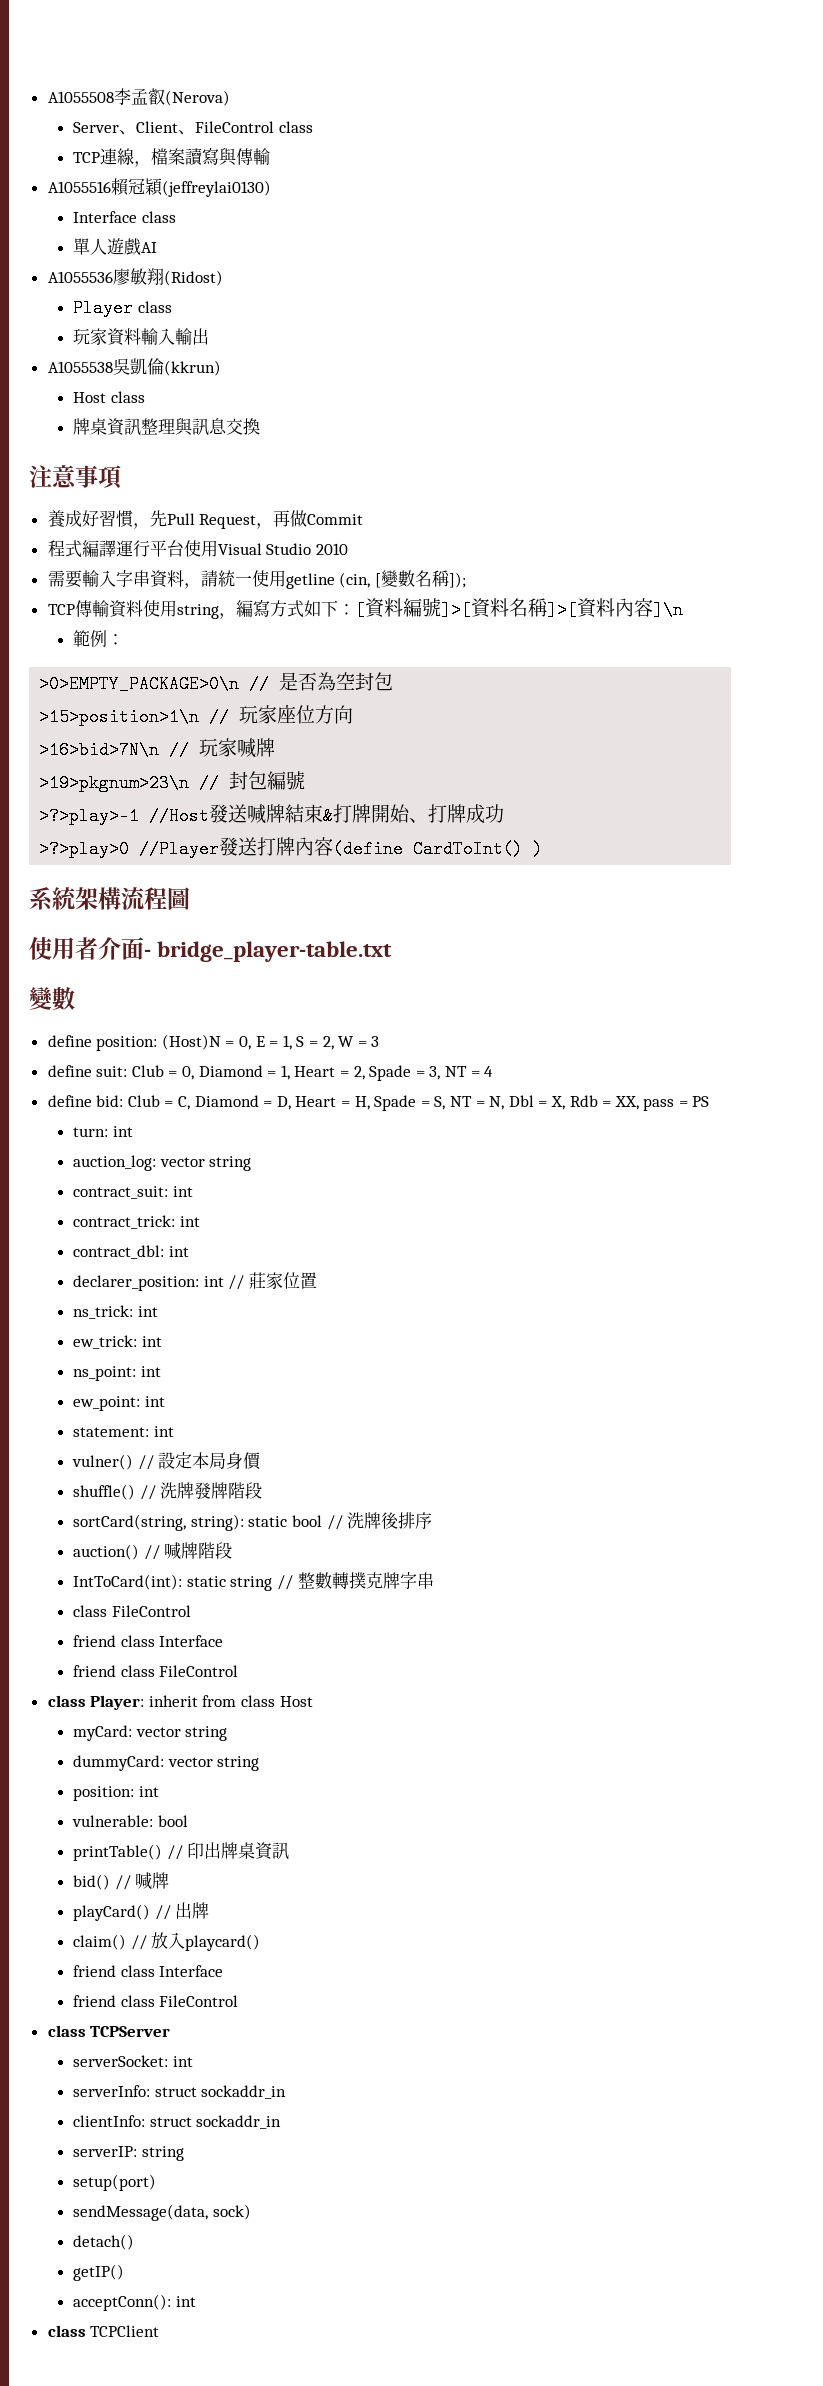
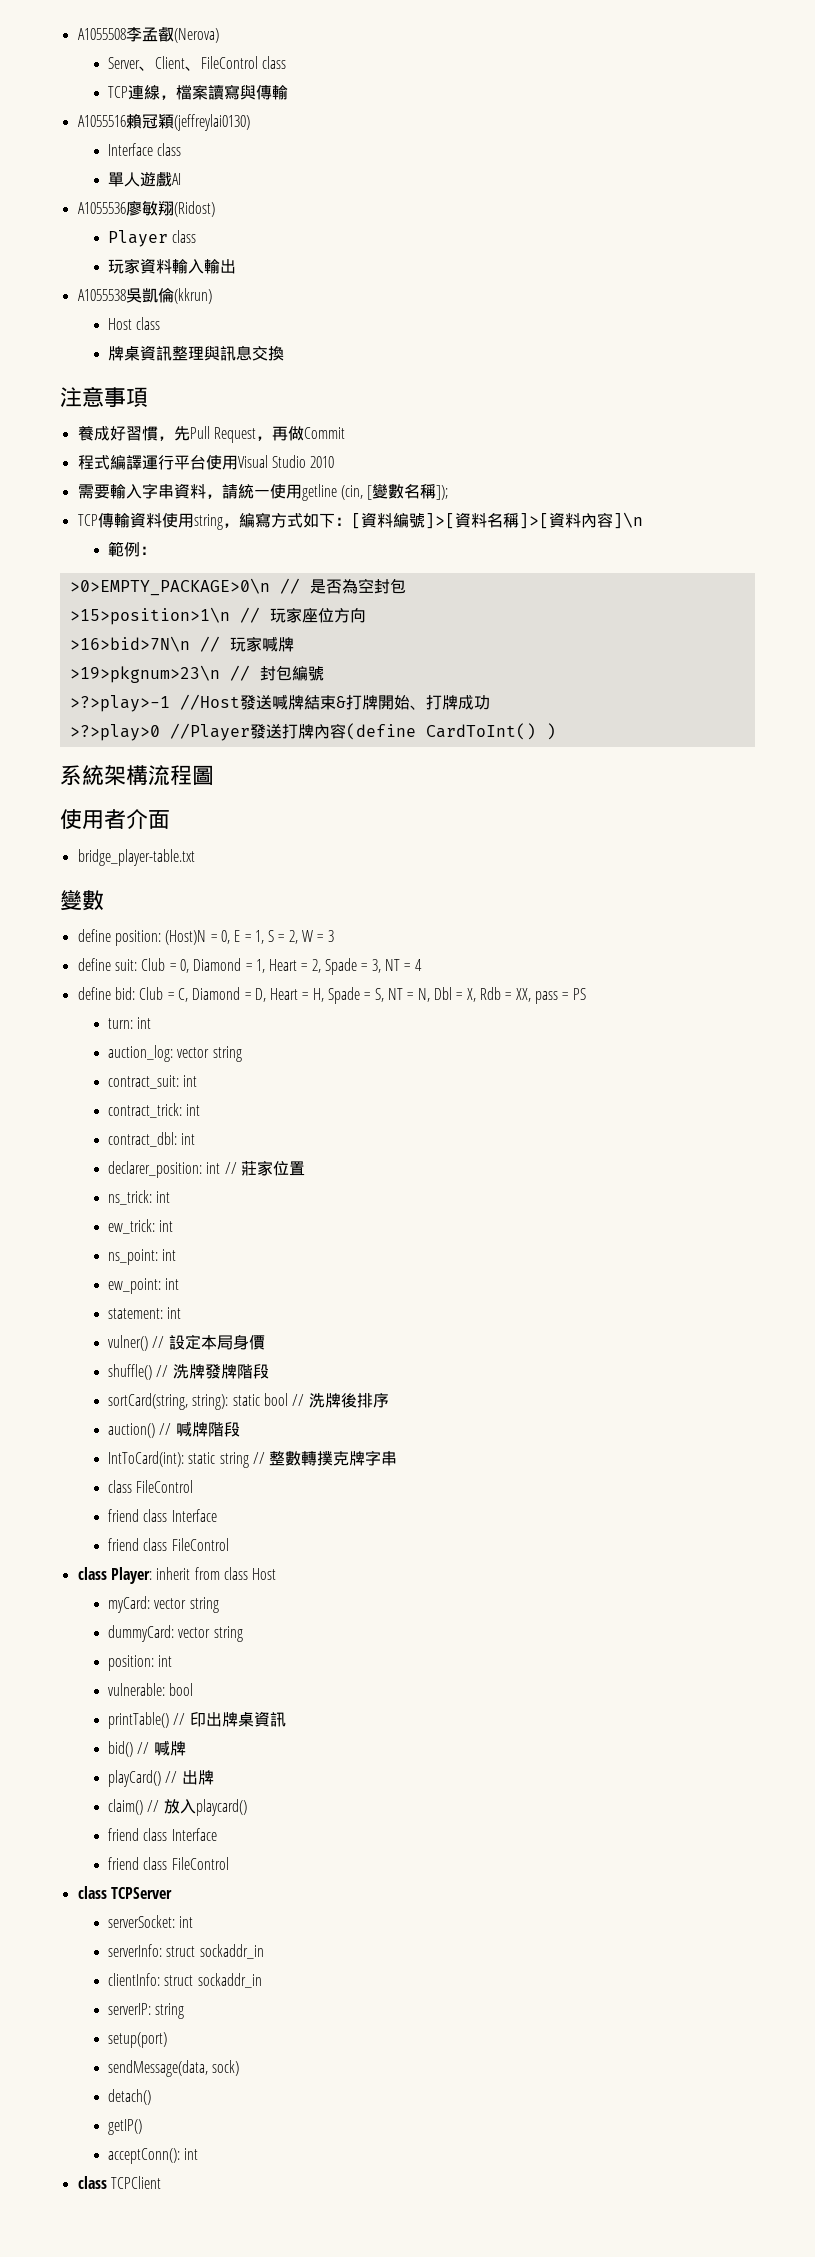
[144,949,151,957] - -> (170, 819) //

